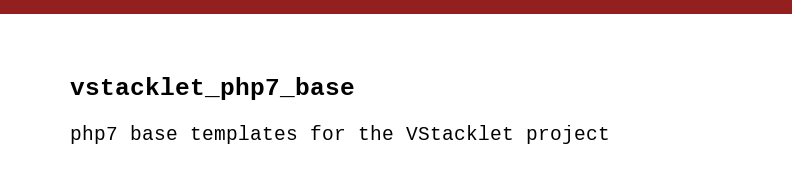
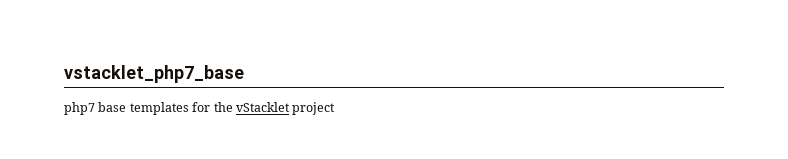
[406,125,514,140] VStacklet -> [235,102,290,112] vStacklet

